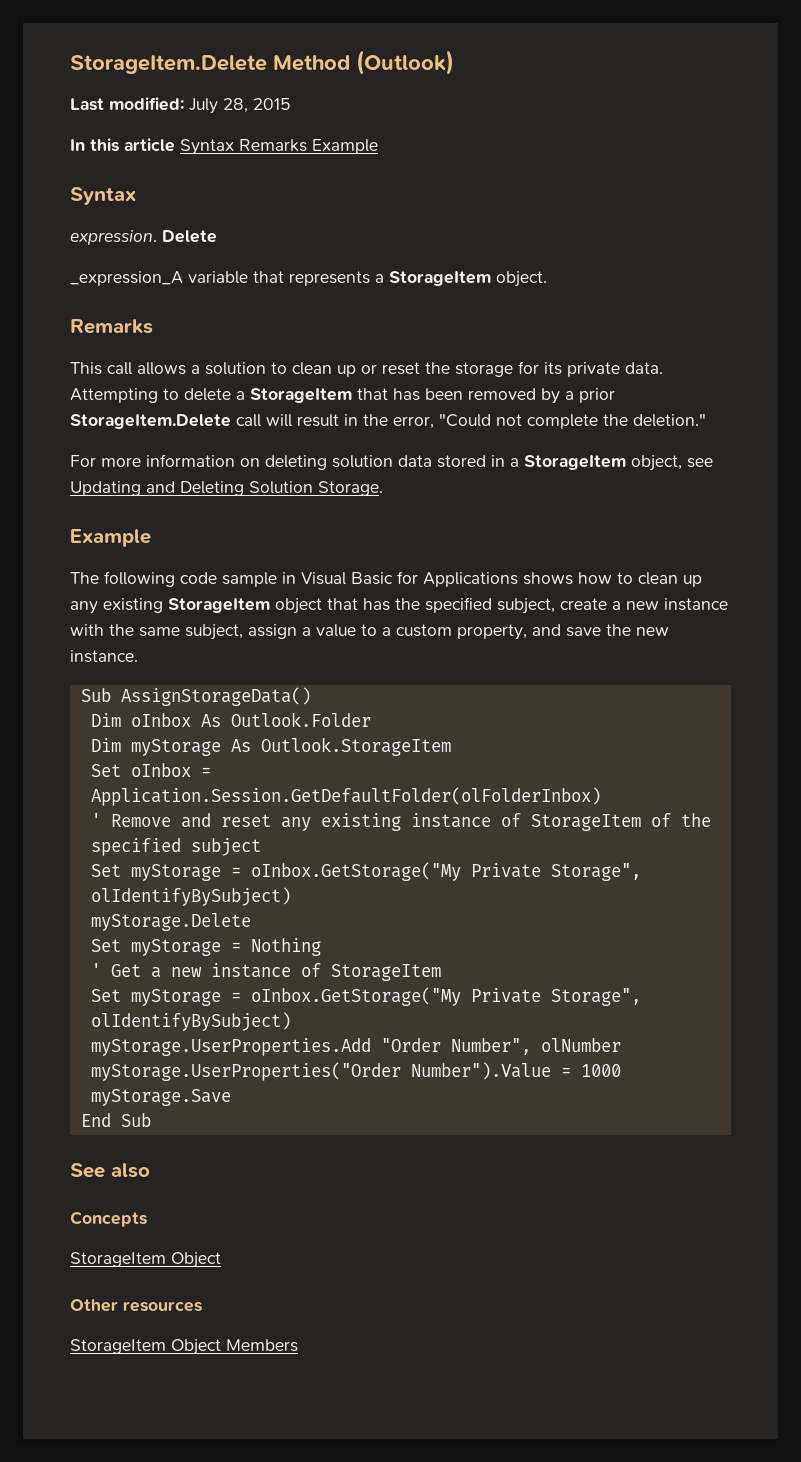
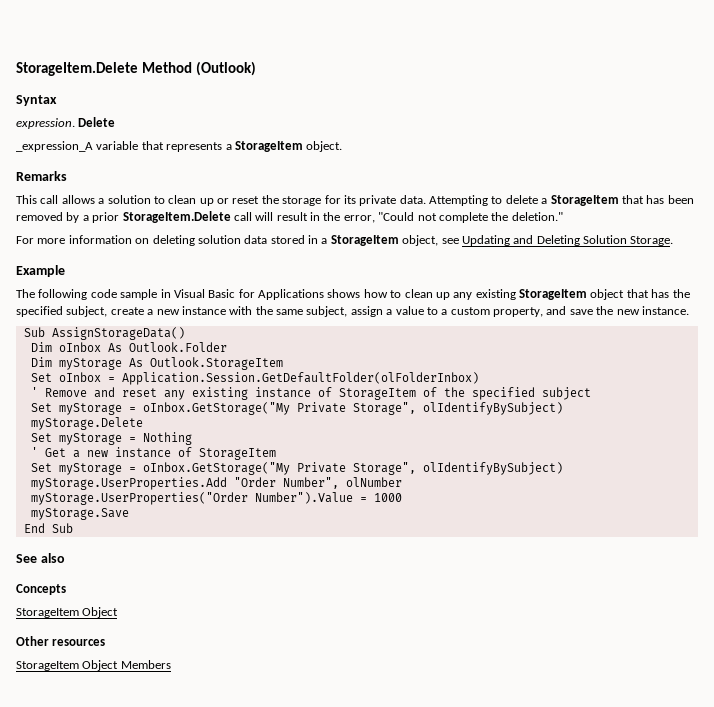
[70,97,291,114] [70,138,378,155] // Last modified: July 28, 2015 // In this article Syntax Remarks Example -> (256, 68) none

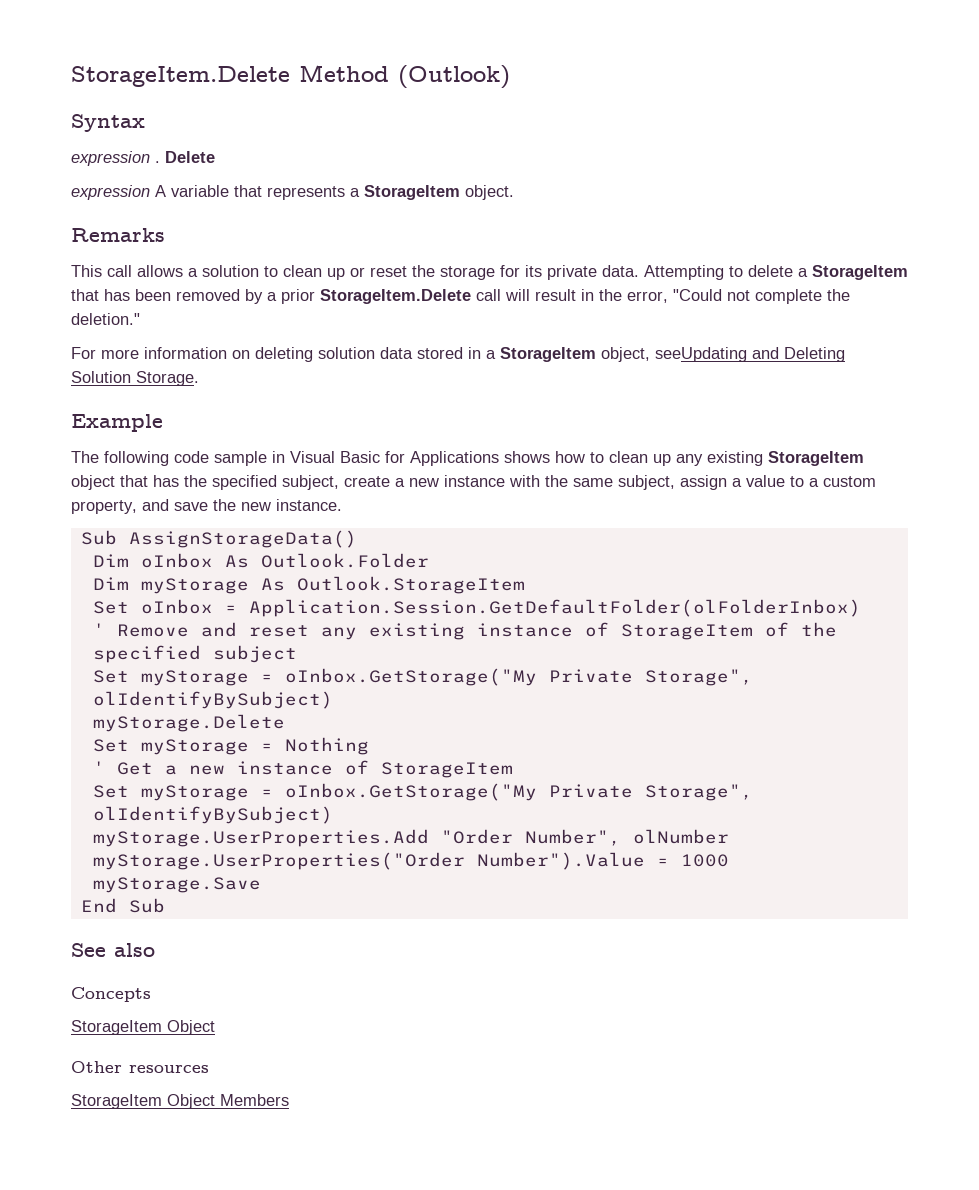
[16,118,75,129] expression. -> [71,151,160,166] expression .
[16,141,93,152] _expression_A -> [71,185,166,200] expression A
[441,235,510,246] see Updating -> [655,347,747,362] seeUpdating

